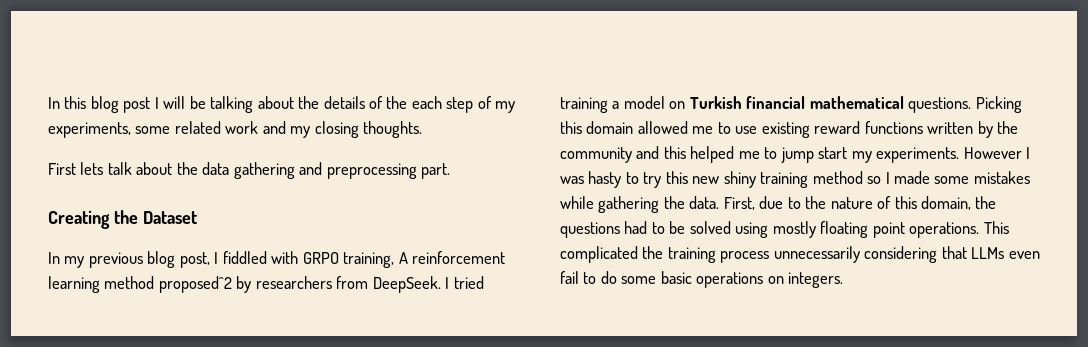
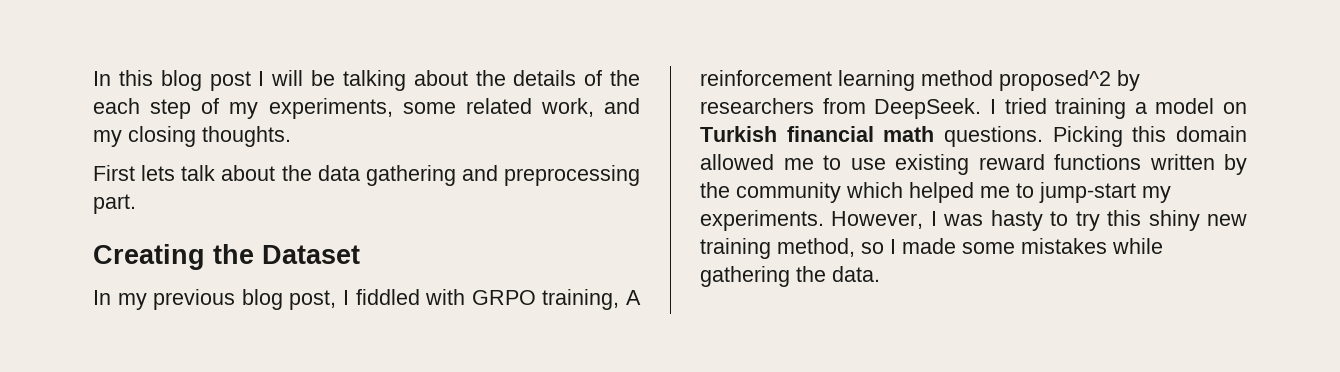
[225,121,259,134] work -> [540,98,594,117] work,
[809,96,904,109] mathematical -> [883,126,935,142] math
[636,146,686,159] and this -> [846,182,903,198] which
[780,147,848,163] jump start -> [1039,182,1136,203] jump-start
[963,147,1022,159] However -> [831,211,924,229] However,
[692,171,863,188] new shiny training method -> [1148,210,1247,231] [700,238,855,259] shiny new training method,
[723,196,997,210] [560,221,1009,238] [560,246,1040,263] [560,271,844,288] First, due to the nature of this domain, the questions had to be solved using mostly floating point operations. This complicated the training process unnecessarily considering that LLMs even fail to do some basic operations on integers. -> (880, 274) none

